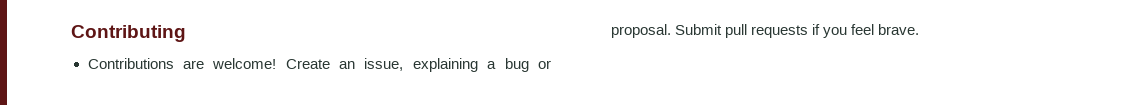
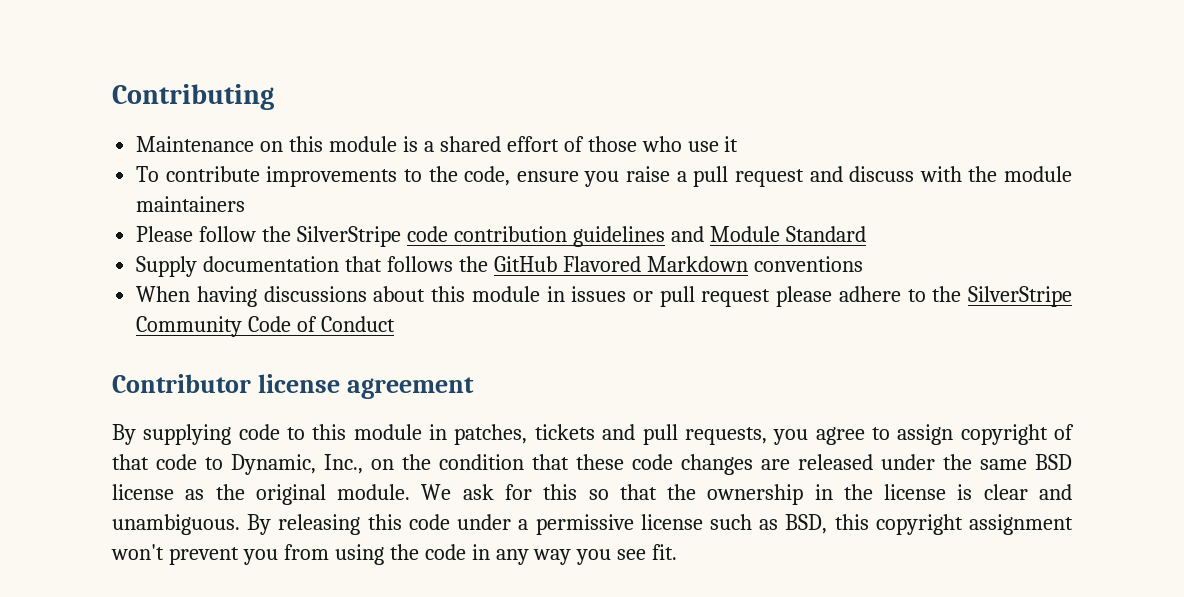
[87,58,552,72] [610,24,919,38] Contributions are welcome! Create an issue, explaining a bug or proposal. Submit pull requests if you feel brave. -> [136,136,739,152] [136,166,1072,187] [136,196,246,212] [136,226,866,247] [136,256,863,277] [136,286,1072,307] [136,316,396,337] [112,374,474,399] [112,424,1075,445] [112,454,1072,475] [112,484,1073,505] [112,514,1073,535] [111,544,678,565] Maintenance on this module is a shared effort of those who use it // To contribute improvements to the code, ensure you raise a pull request and discuss with the module maintainers // Please follow the SilverStripe code contribution guidelines and Module Standard // Supply documentation that follows the GitHub Flavored Markdown conventions // When having discussions about this module in issues or pull request please adhere to the SilverStripe Community Code of Conduct // Contributor license agreement // By supplying code to this module in patches, tickets and pull requests, you agree to assign copyright of that code to Dynamic, Inc., on the condition that these code changes are released under the same BSD license as the original module. We ask for this so that the ownership in the license is clear and unambiguous. By releasing this code under a permissive license such as BSD, this copyright assignment won't prevent you from using the code in any way you see fit.

